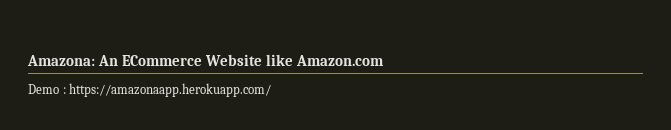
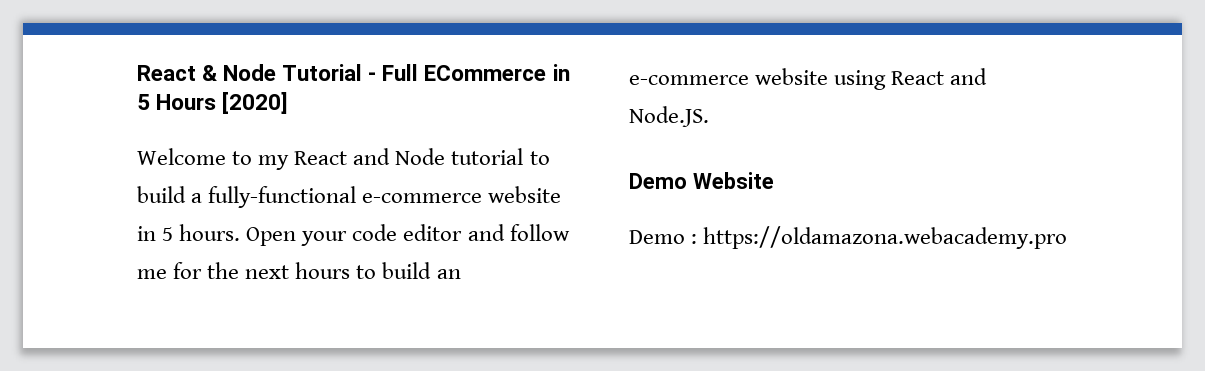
[27,55,203,66] Amazona: An ECommerce -> [137,64,570,81] [137,92,289,114] [137,148,550,170] [137,186,562,208] [137,224,570,246] [137,262,461,279] [629,68,988,90] [629,106,709,127] [629,173,687,189] React & Node Tutorial - Full ECommerce in 5 Hours [2020] // Welcome to my React and Node tutorial to build a fully-functional e-commerce website in 5 hours. Open your code editor and follow me for the next hours to build an e-commerce website using React and Node.JS. // Demo
[266,54,385,66] like Amazon.com -> (774, 180) none
[69,83,272,97] https://amazonaapp.herokuapp.com/ -> [703,226,1068,249] https://oldamazona.webacademy.pro

